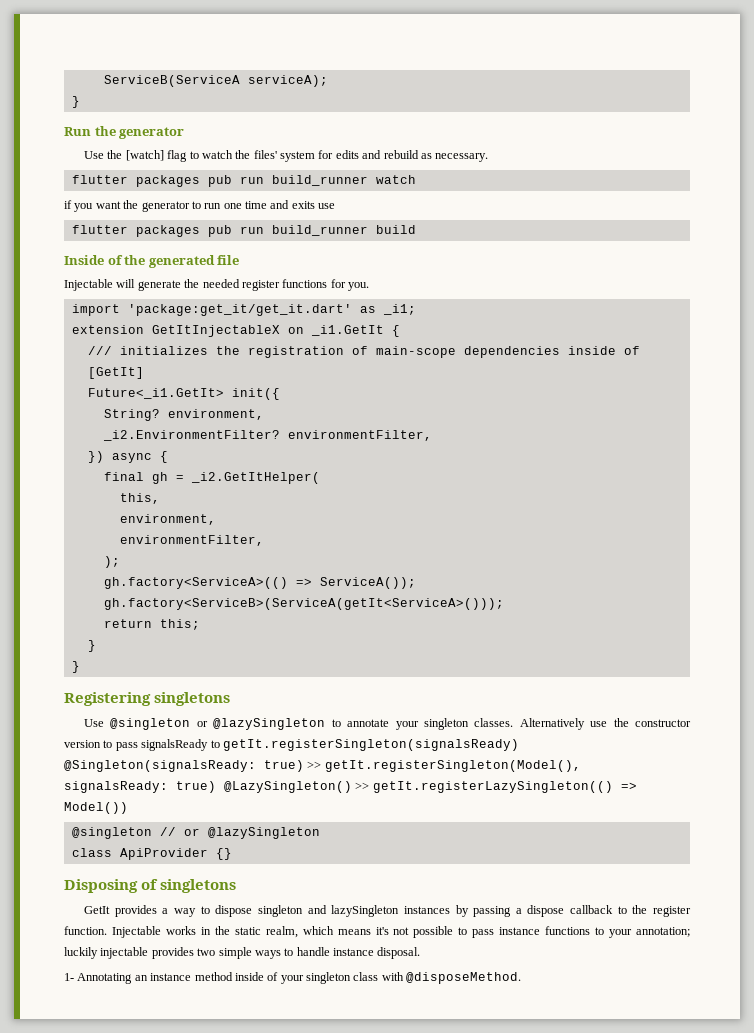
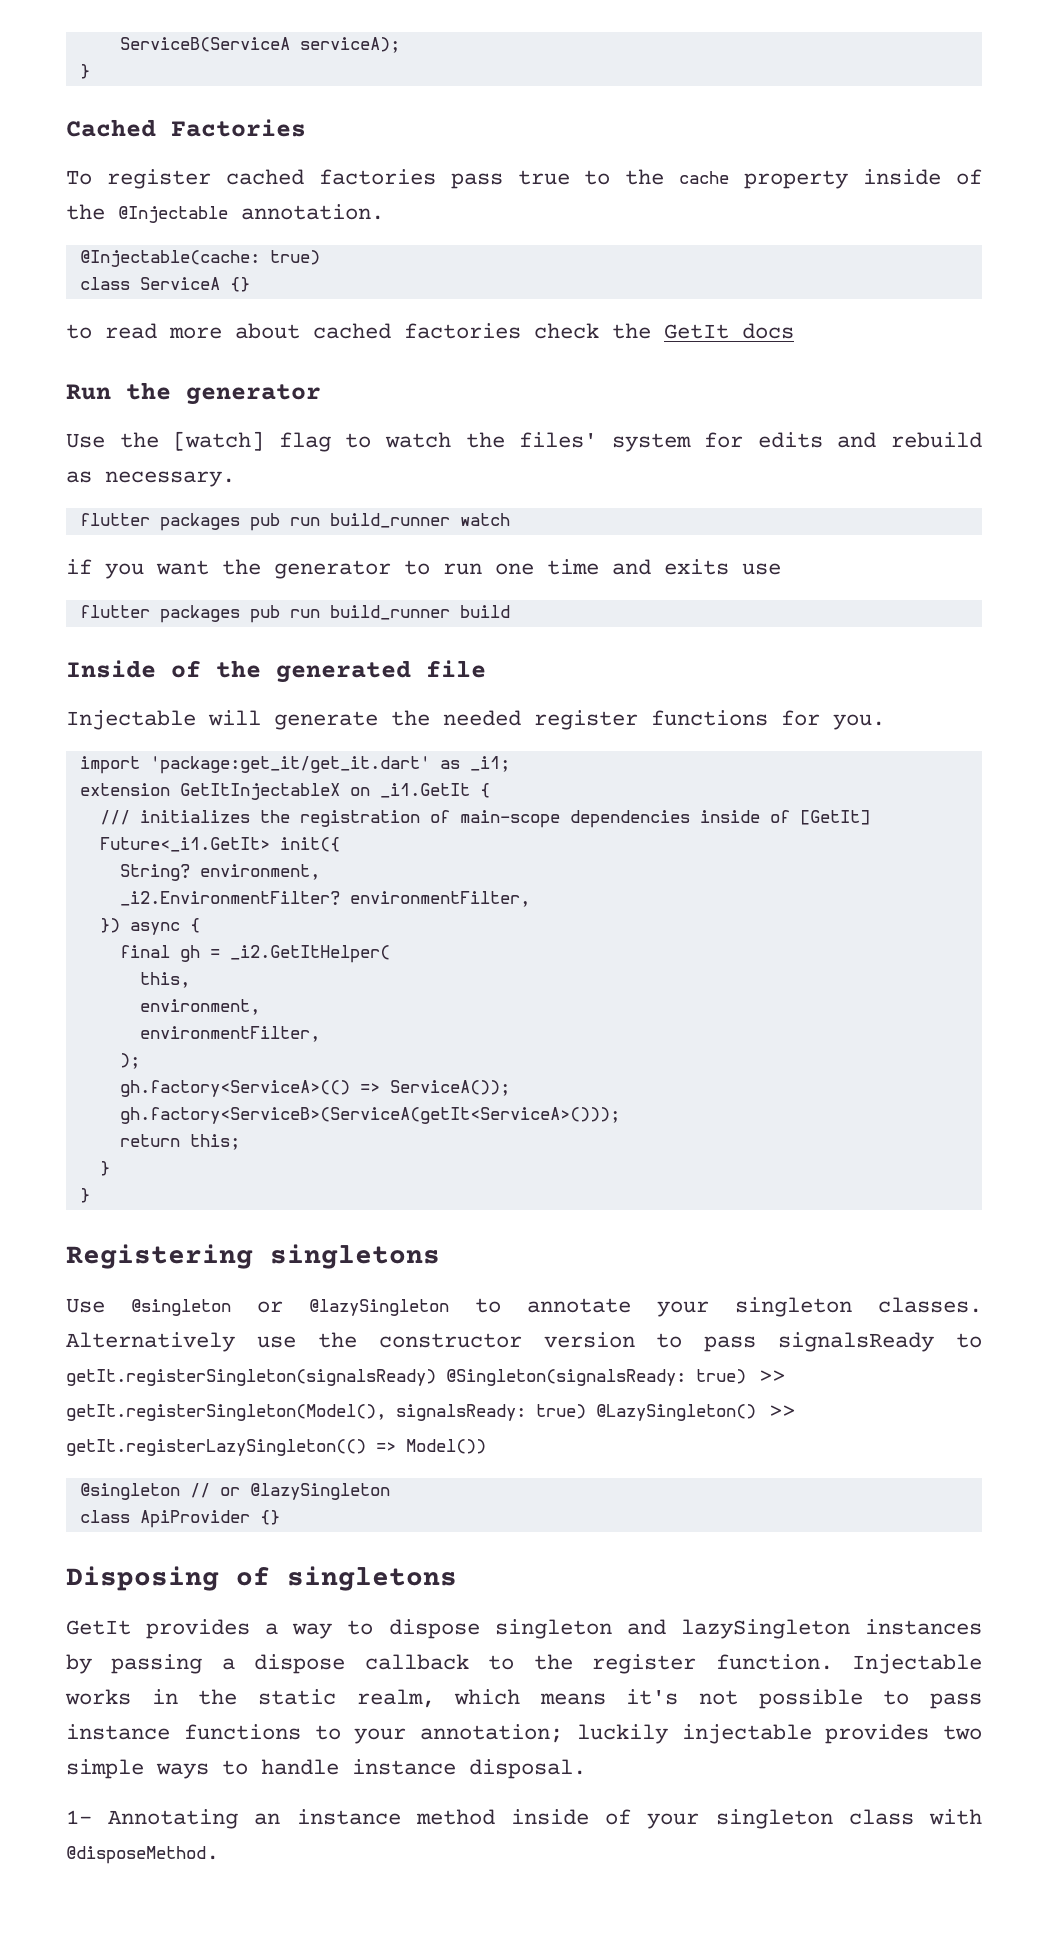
(80, 102) none -> [66,119,306,137] [66,169,982,189] [66,204,384,223] [79,250,320,267] [79,277,250,292] [66,323,794,339] // Cached Factories // To register cached factories pass true to the cache property inside of the @Injectable annotation. // @Injectable(cache: true) // class ServiceA {} // to read more about cached factories check the GetIt docs

